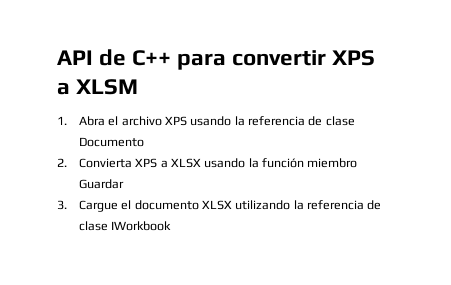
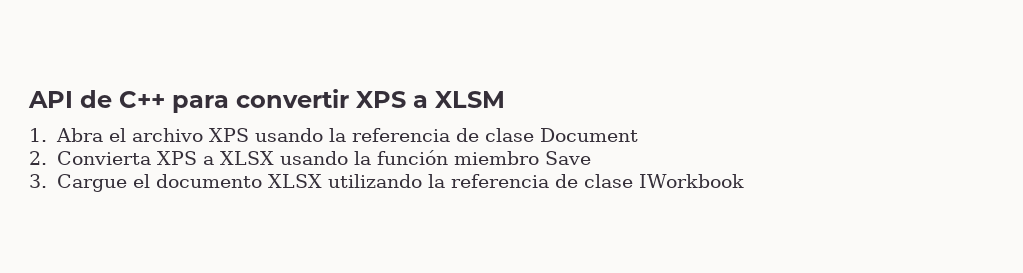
[78,137,144,147] Documento -> [539,128,638,142] Document
[78,179,124,189] Guardar -> [544,151,591,165] Save

